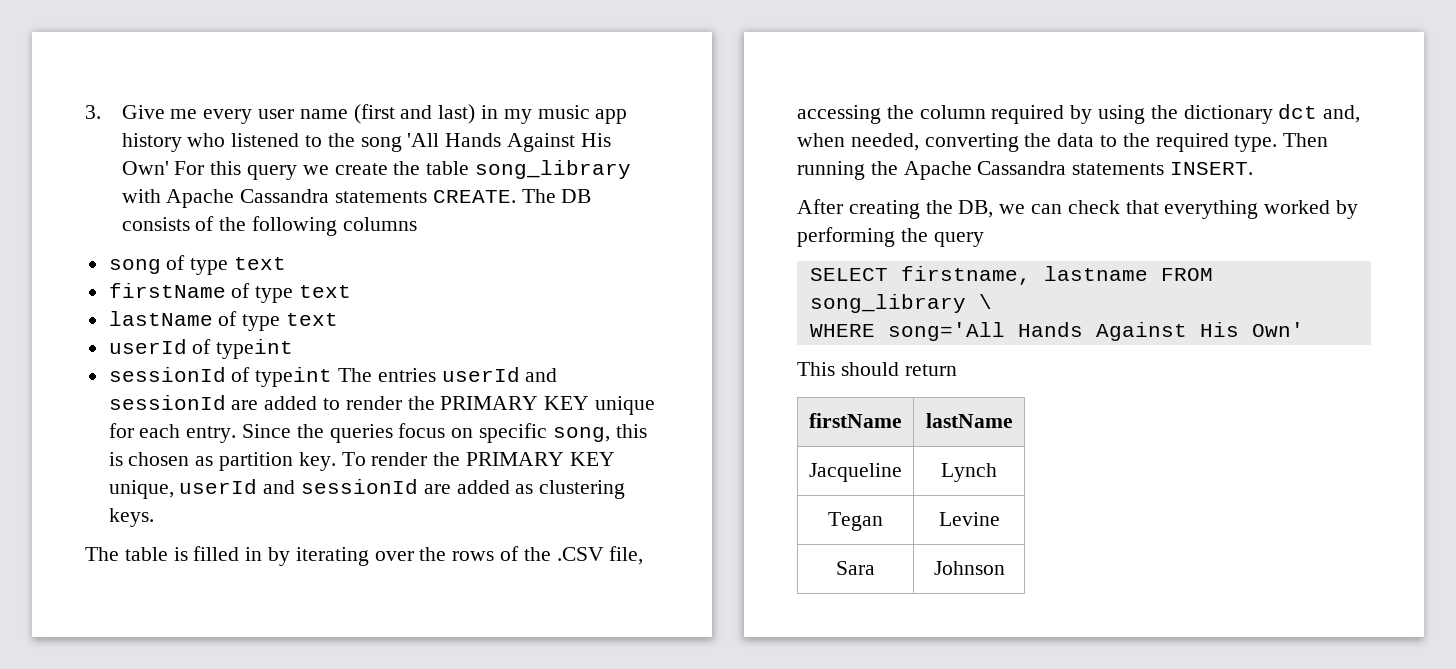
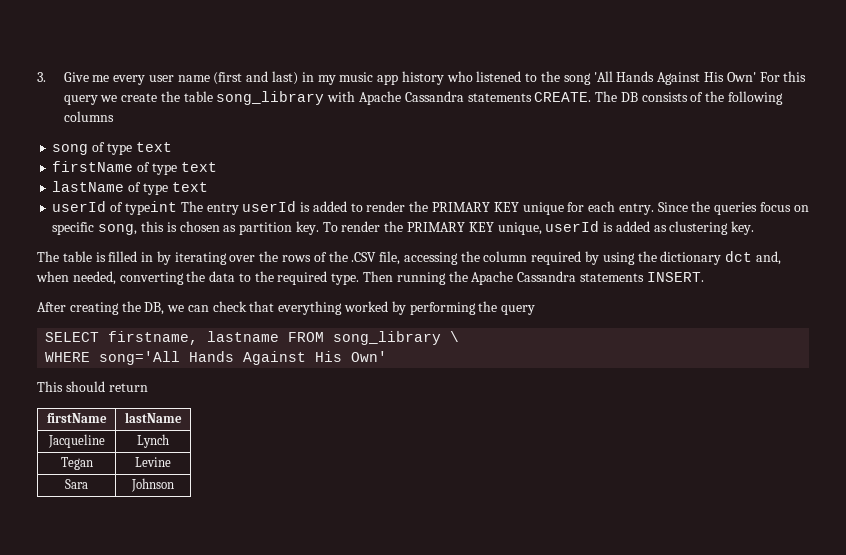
[108,367,558,387] [108,395,259,410] // sessionId of typeint The entries userId and sessionId are -> [180,201,311,215] The entry userId is
[263,479,451,494] and sessionId are -> [603,222,614,232] is
[108,508,154,527] keys. -> [731,221,755,235] key.

